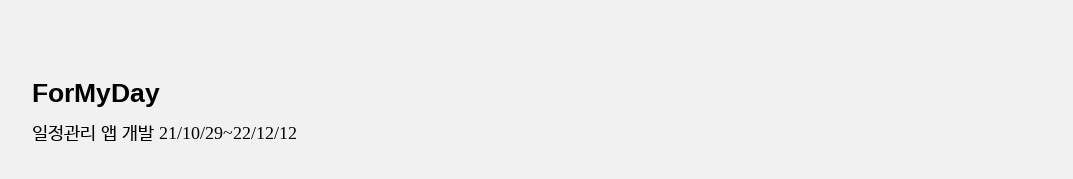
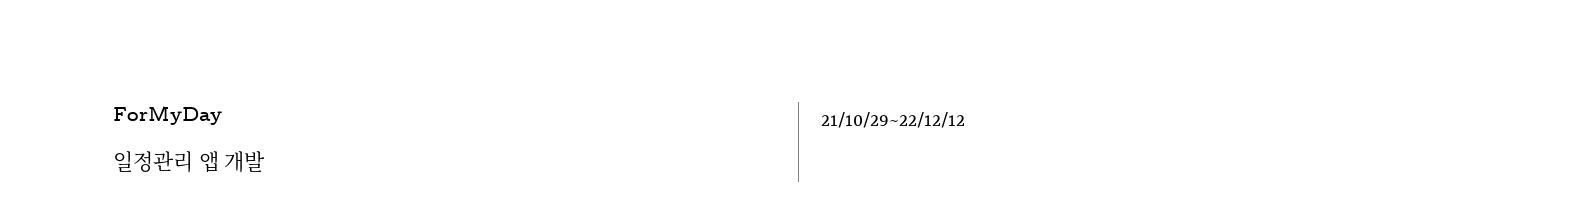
(154, 133) none -> (266, 162) //

